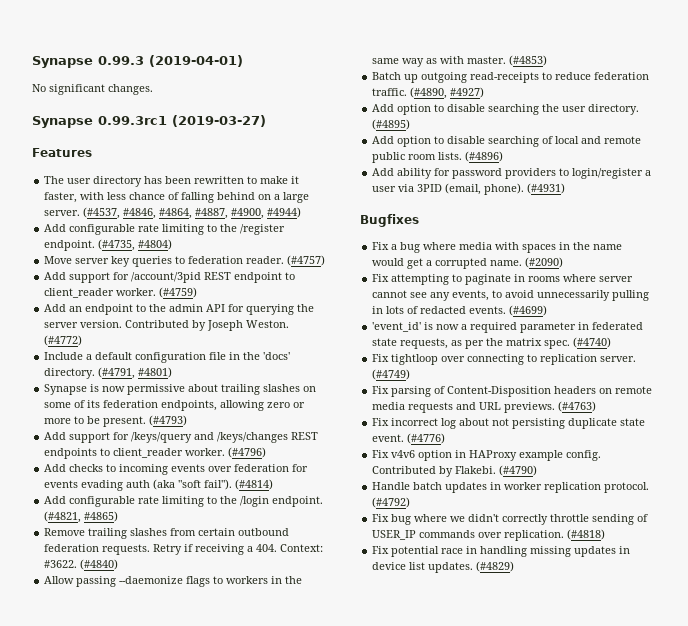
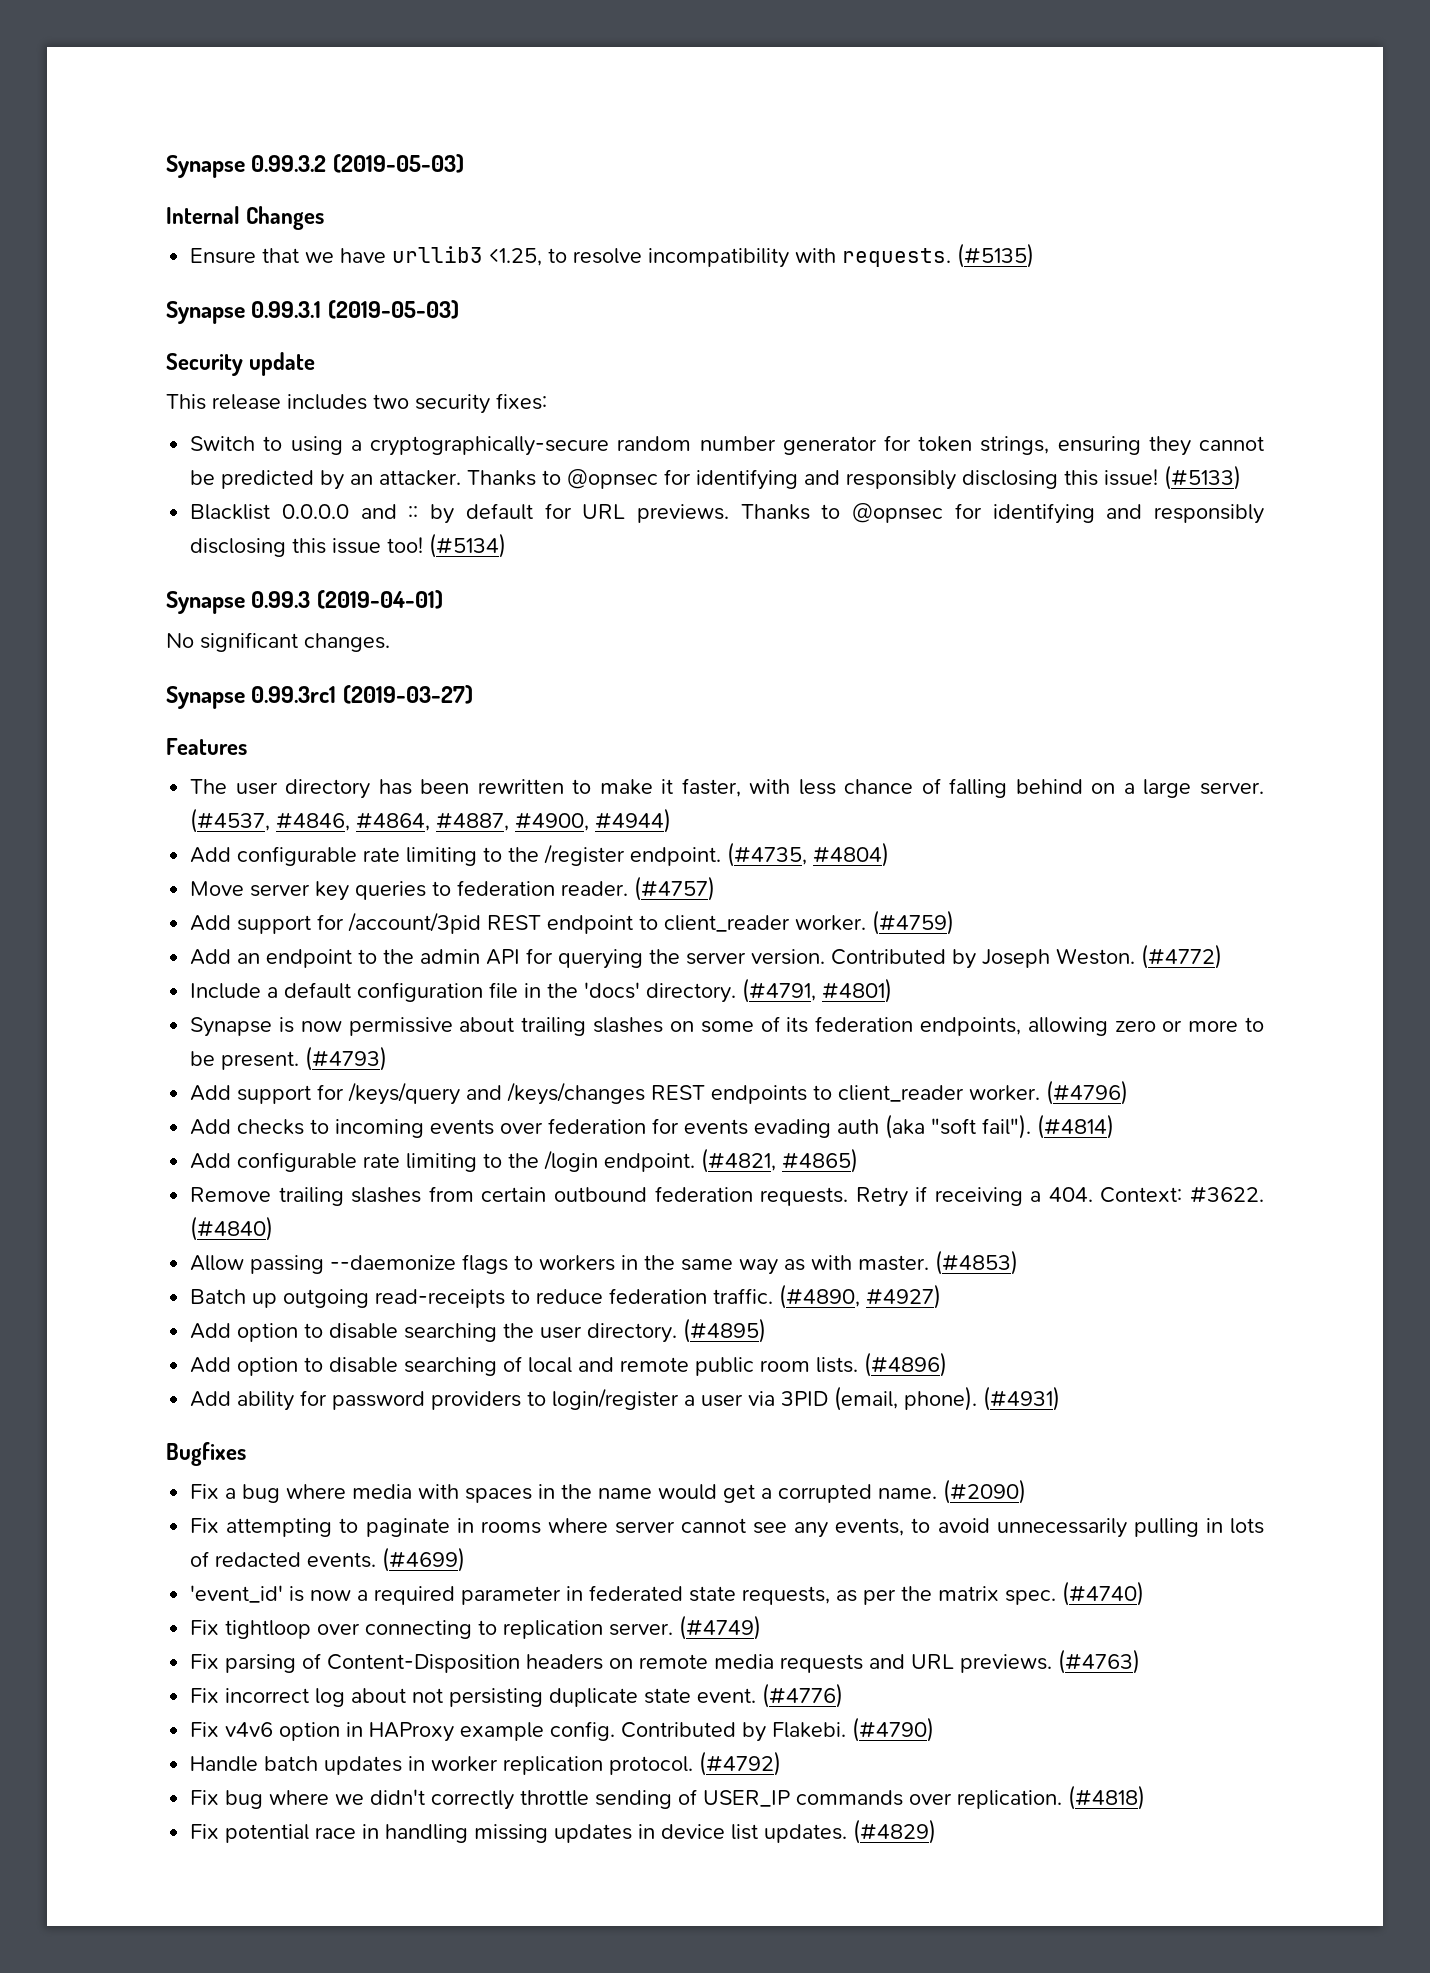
[32,56,93,68] Synapse -> [166,154,464,178] [166,206,325,230] [190,243,1035,268] [166,300,459,324] [166,352,316,376] [166,393,547,414] [190,435,1265,456] [190,465,1242,490] [190,503,1264,524] [190,533,507,558] [166,591,245,614] Synapse 0.99.3.2 (2019-05-03) // Internal Changes // Ensure that we have urllib3 <1.25, to resolve incompatibility with requests. (#5135) // Synapse 0.99.3.1 (2019-05-03) // Security update // This release includes two security fixes: // Switch to using a cryptographically-secure random number generator for token strings, ensuring they cannot be predicted by an attacker. Thanks to @opnsec for identifying and responsibly disclosing this issue! (#5133) // Blacklist 0.0.0.0 and :: by default for URL previews. Thanks to @opnsec for identifying and responsibly disclosing this issue too! (#5134) // Synapse

